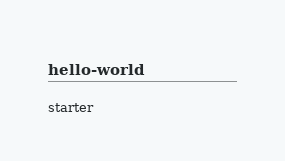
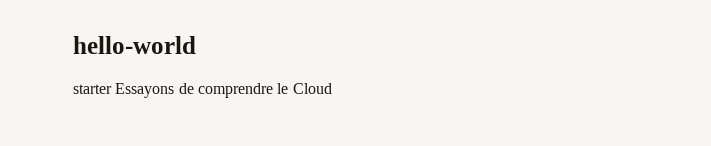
(94, 107) none -> [115,83,332,98] Essayons de comprendre le Cloud

